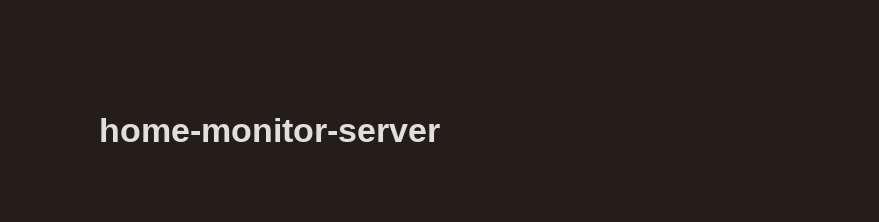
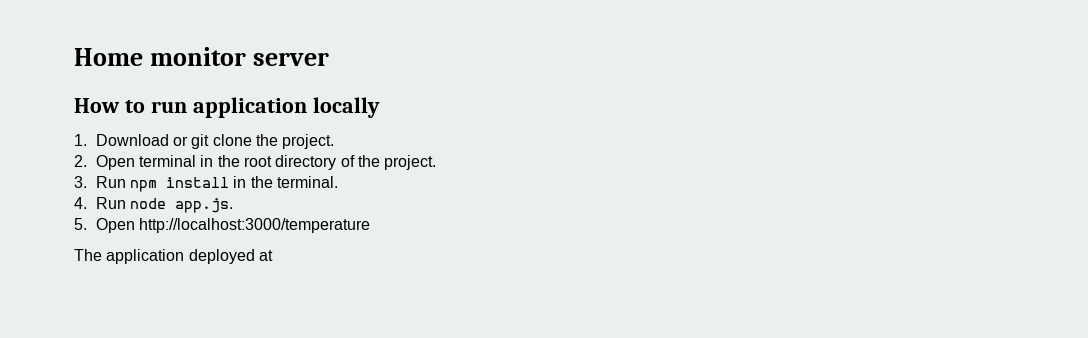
[99,118,440,142] home-monitor-server -> [74,47,329,66] [74,97,380,118] [74,134,335,149] [74,155,437,170] [74,176,339,192] [74,197,234,213] [74,218,371,233] [74,249,273,264] Home monitor server // How to run application locally // 1. Download or git clone the project. // 2. Open terminal in the root directory of the project. // 3. Run npm install in the terminal. // 4. Run node app.js. // 5. Open http://localhost:3000/temperature // The application deployed at

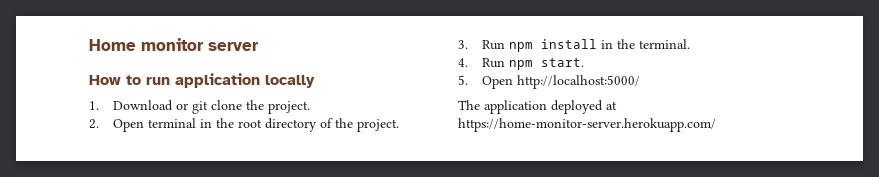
[130,198,234,213] node app.js. -> [508,58,584,70] npm start.
[139,218,371,233] http://localhost:3000/temperature -> [516,75,640,89] http://localhost:5000/
(273, 255) none -> [458,118,716,132] https://home-monitor-server.herokuapp.com/

